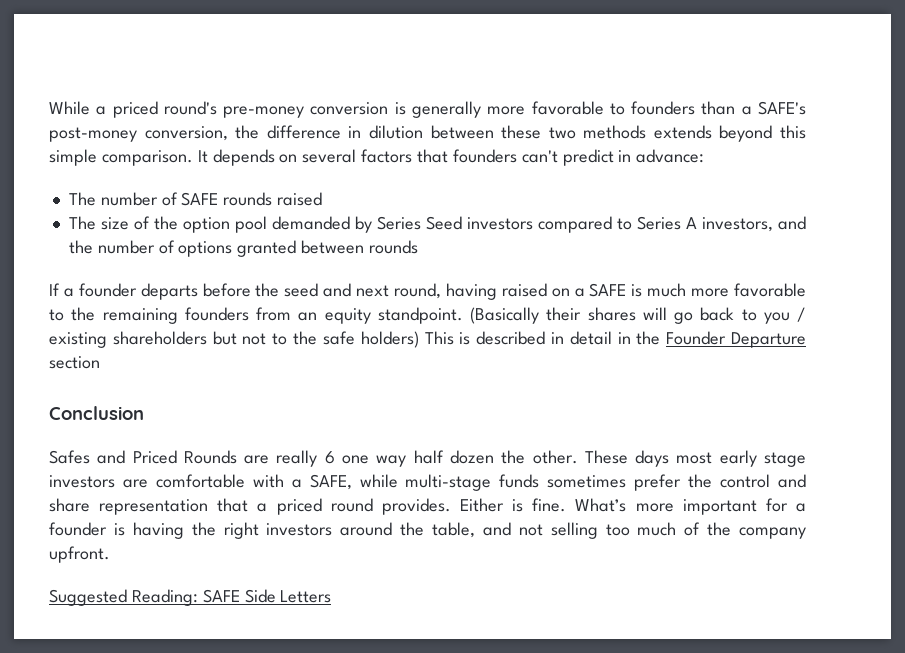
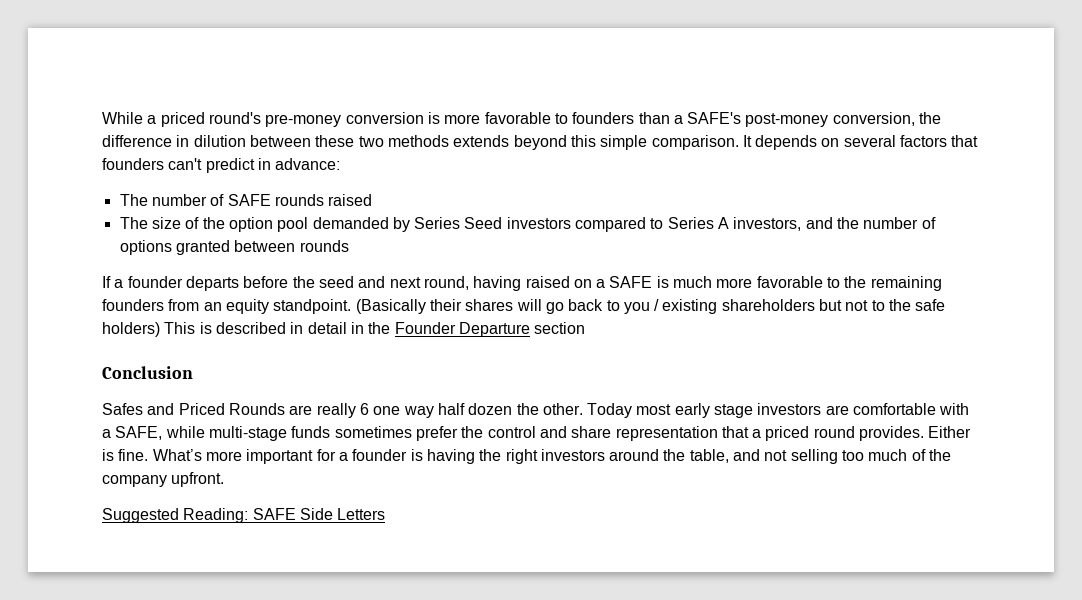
[412,101,481,118] generally -> (440, 118) none
[584,450,670,467] These days -> [587,403,633,418] Today

